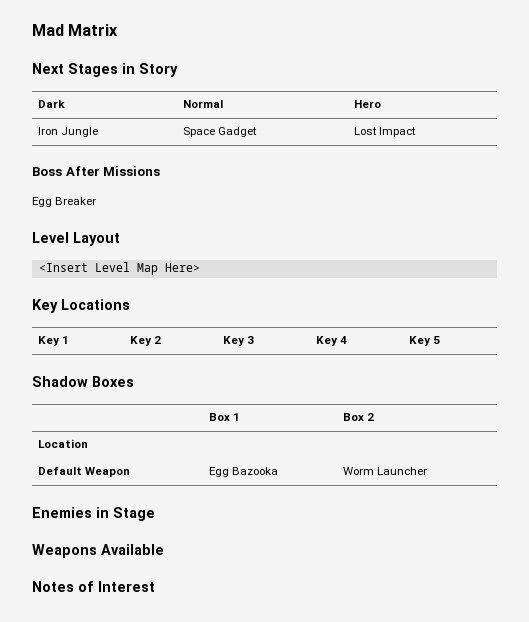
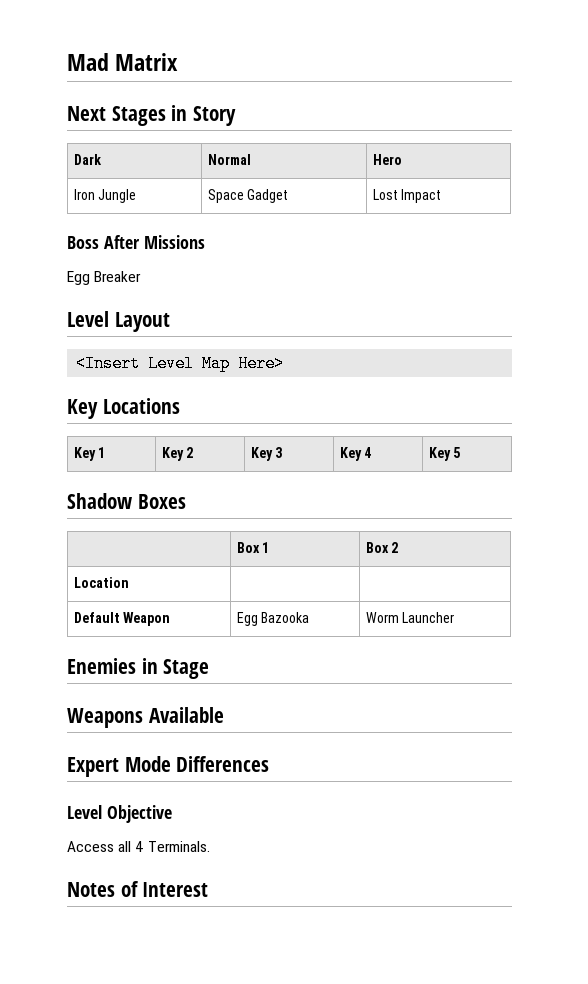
(164, 549) none -> [67,756,270,777] [67,805,172,823] [67,841,210,852] // Expert Mode Differences // Level Objective // Access all 4 Terminals.

